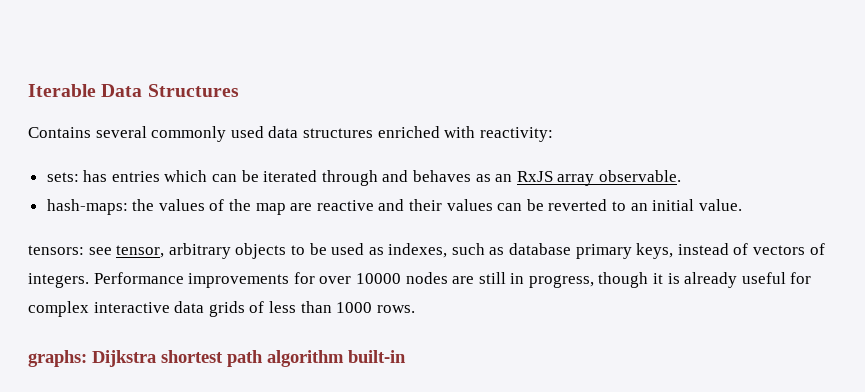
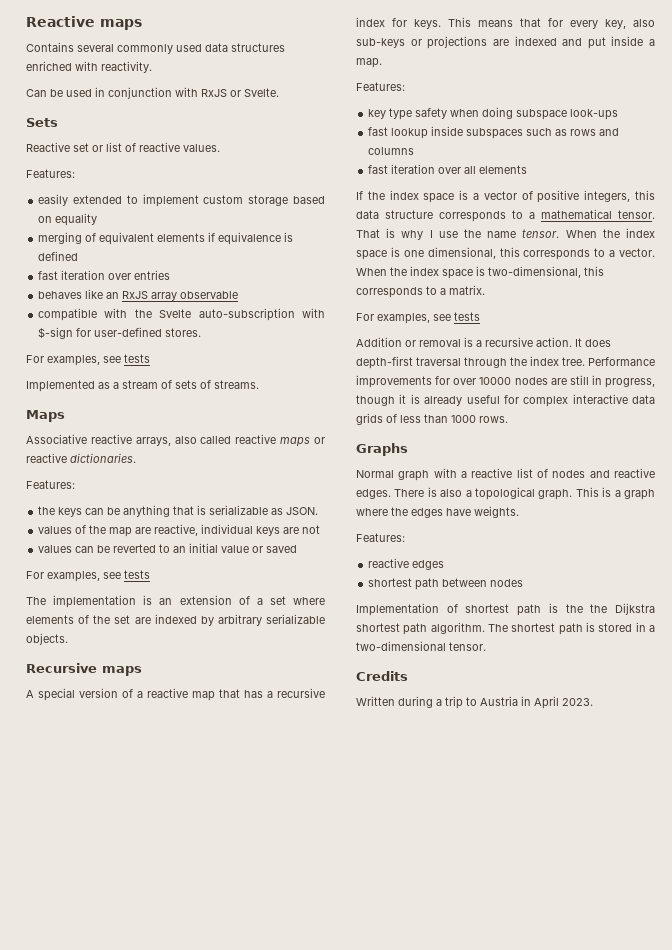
[28,84,239,97] Iterable Data Structures -> [26,16,142,30] Reactive maps
[479,127,553,142] [46,170,681,186] [46,199,155,215] reactivity: // sets: has entries which can be iterated through and behaves as an RxJS array observable. // hash-maps: the -> [101,61,152,73] [26,87,279,99] [26,118,58,127] [26,142,220,152] [26,169,75,178] [38,194,325,207] [38,213,98,226] [38,232,294,245] [38,251,79,261] [38,270,171,280] [38,289,239,301] [38,308,325,321] [38,327,202,339] [26,354,150,366] [26,380,259,392] [26,410,65,422] [26,434,325,447] [26,453,136,463] [26,480,75,489] [38,505,319,517] reactivity. // Can be used in conjunction with RxJS or Svelte. // Sets // Reactive set or list of reactive values. // Features: // easily extended to implement custom storage based on equality // merging of equivalent elements if equivalence is defined // fast iteration over entries // behaves like an RxJS array observable // compatible with the Svelte auto-subscription with $-sign for user-defined stores. // For examples, see tests // Implemented as a stream of sets of streams. // Maps // Associative reactive arrays, also called reactive maps or reactive dictionaries. // Features: // the keys can be anything that is serializable as JSON. //
[316,199,443,211] reactive and their -> [154,524,321,536] reactive, individual keys are not //
[698,199,742,211] [28,243,825,259] [28,273,89,288] value. // tensors: see tensor, arbitrary objects to be used as indexes, such as database primary keys, instead of vectors of integers. -> [221,545,298,553] [26,570,150,582] [26,595,325,608] [26,614,325,626] [26,633,68,645] [26,663,142,676] [26,688,325,701] [356,17,655,29] [356,36,655,49] [356,58,382,68] [356,82,405,91] [368,107,619,120] [368,126,620,139] [368,147,415,155] [368,164,528,174] [356,190,655,203] [356,209,655,222] [356,228,655,240] [356,247,655,260] [356,266,604,279] [356,285,485,298] [356,312,480,324] [356,337,611,347] [356,356,585,369] value or saved // For examples, see tests // The implementation is an extension of a set where elements of the set are indexed by arbitrary serializable objects. // Recursive maps // A special version of a reactive map that has a recursive index for keys. This means that for every key, also sub-keys or projections are indexed and put inside a map. // Features: // key type safety when doing subspace look-ups // fast lookup inside subspaces such as rows and columns // fast iteration over all elements // If the index space is a vector of positive integers, this data structure corresponds to a mathematical tensor. That is why I use the name tensor. When the index space is one dimensional, this corresponds to a vector. When the index space is two-dimensional, this corresponds to a matrix. // For examples, see tests // Addition or removal is a recursive action. It does depth-first traversal through the index tree.
[28,350,406,367] graphs: Dijkstra shortest path algorithm built-in -> [356,443,408,456] [356,468,655,481] [356,487,655,500] [356,506,519,518] [356,533,405,542] [368,558,445,570] [368,578,524,590] [356,603,655,616] [356,622,655,635] [356,641,486,651] [356,671,408,681] [356,696,593,709] Graphs // Normal graph with a reactive list of nodes and reactive edges. There is also a topological graph. This is a graph where the edges have weights. // Features: // reactive edges // shortest path between nodes // Implementation of shortest path is the the Dijkstra shortest path algorithm. The shortest path is stored in a two-dimensional tensor. // Credits // Written during a trip to Austria in April 2023.

